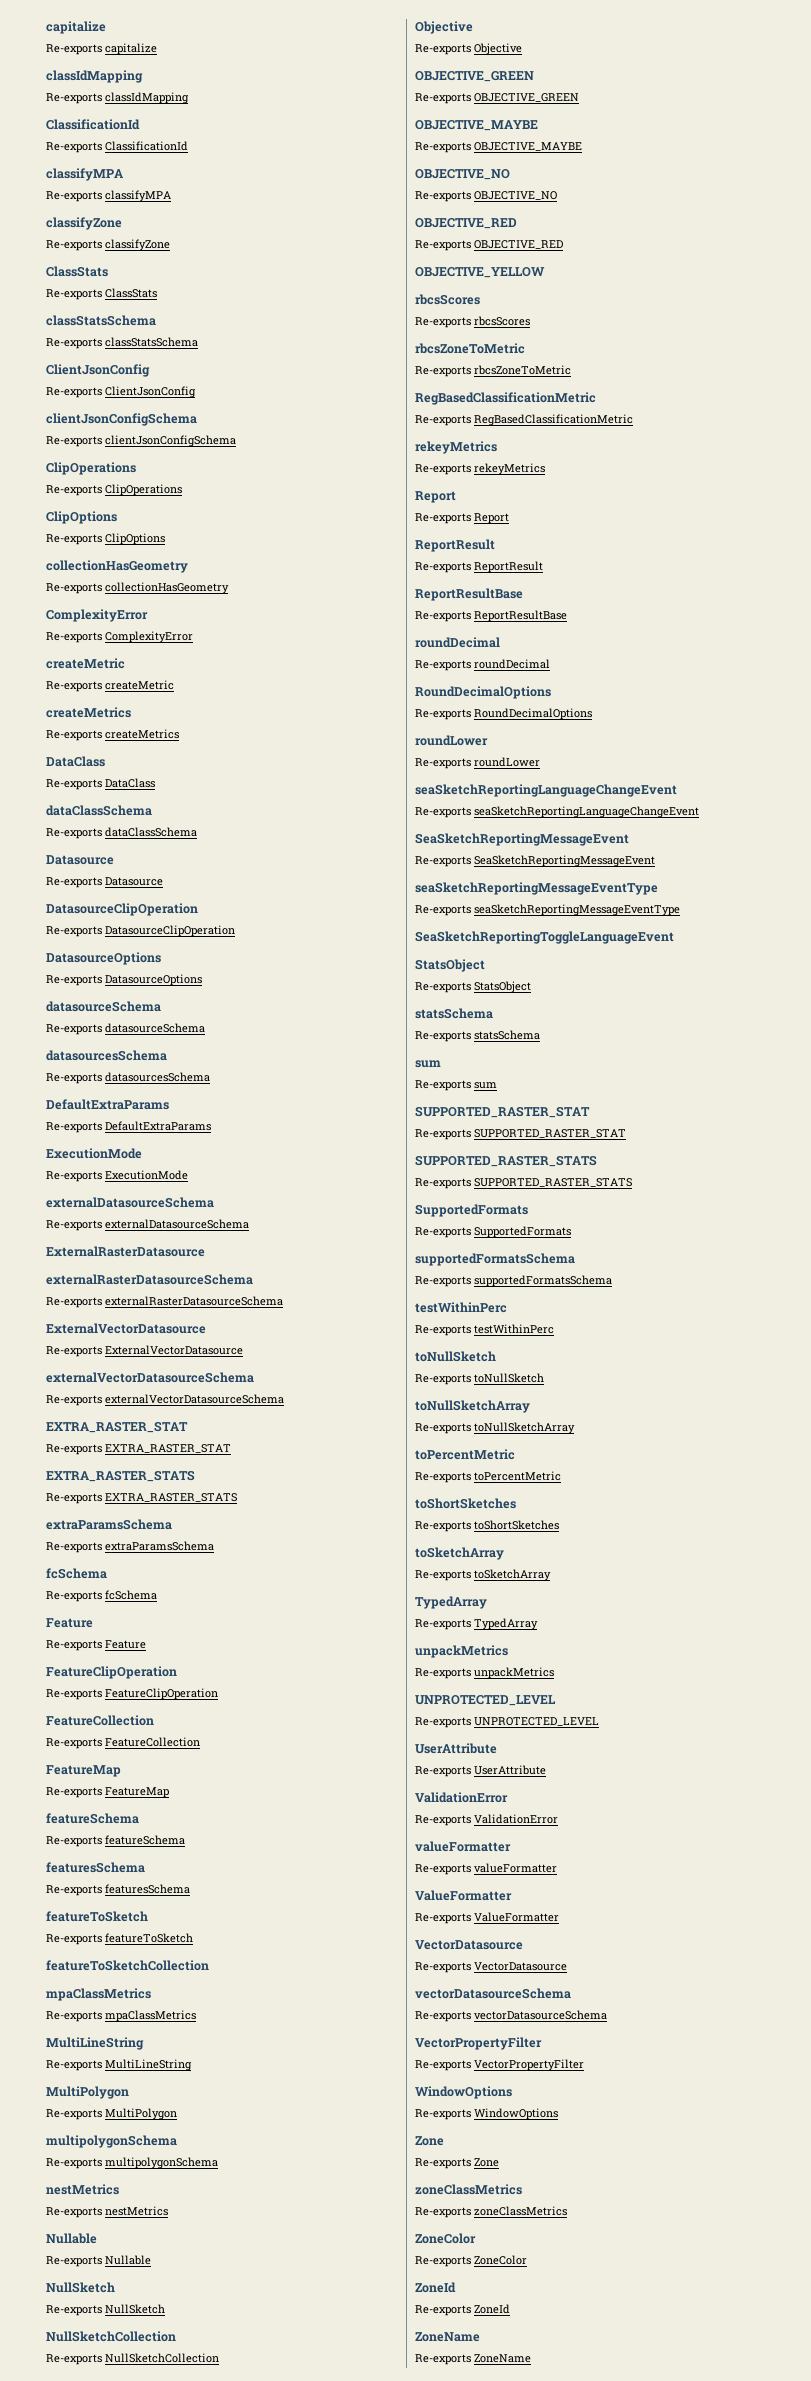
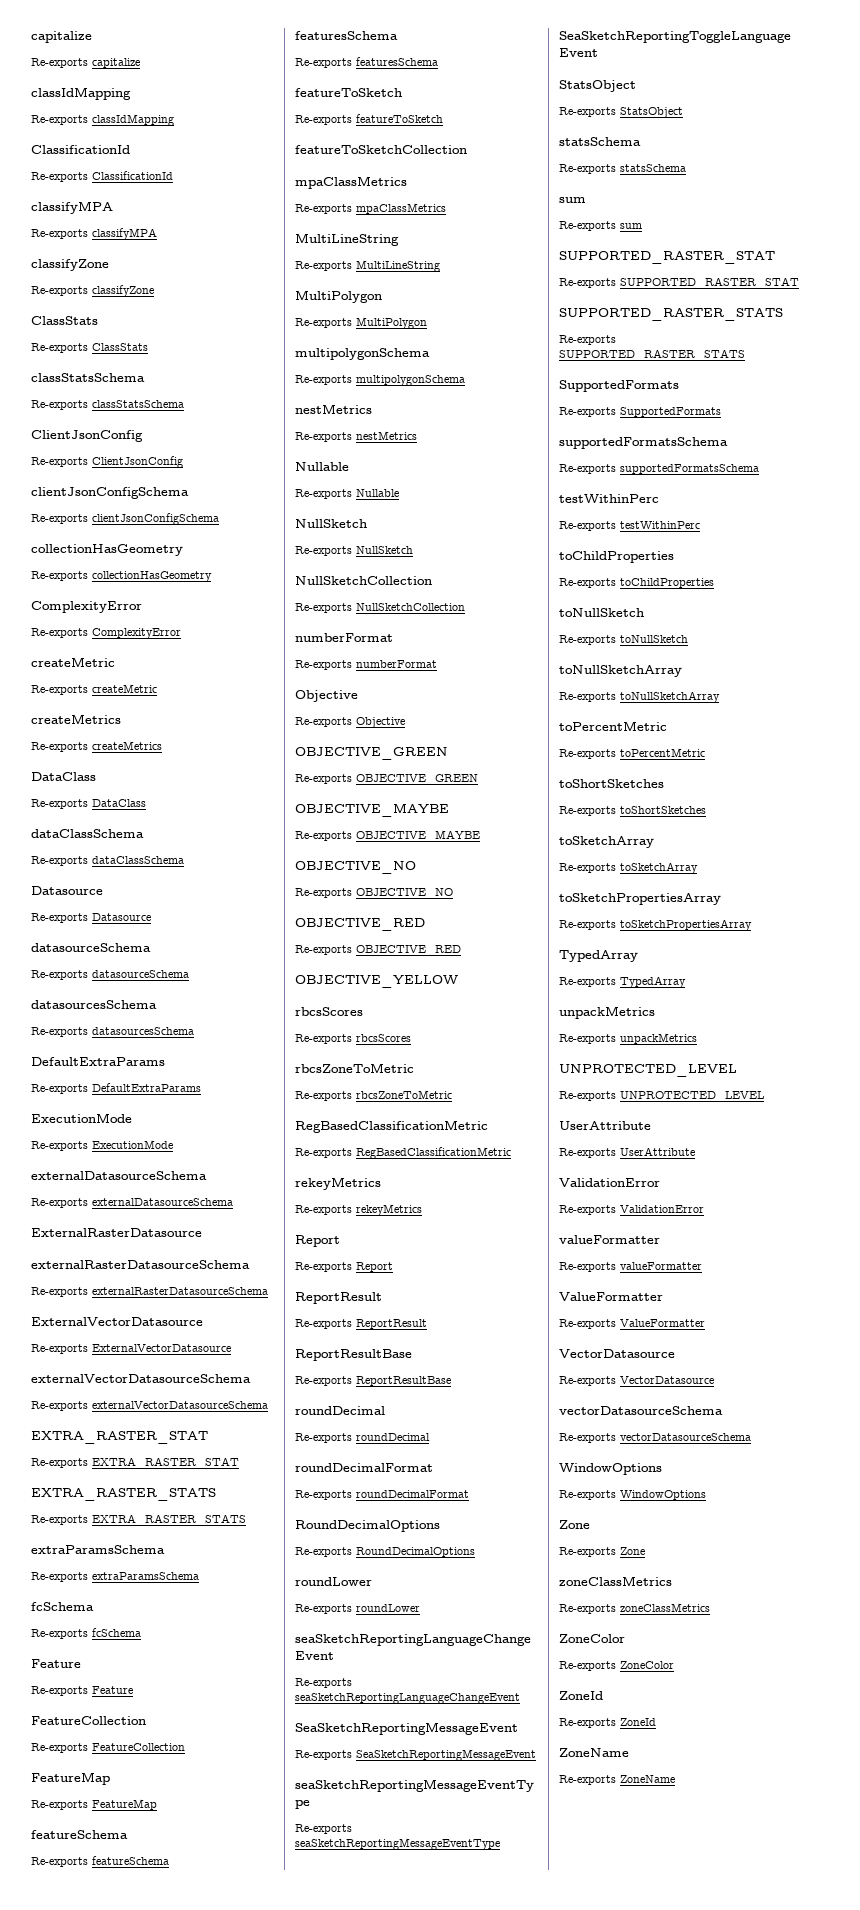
[46,462,136,475] [46,484,182,496] [46,511,117,524] [46,533,165,545] // ClipOperations // Re-exports ClipOperations // ClipOptions // Re-exports ClipOptions -> (219, 519) none
[46,903,198,916] [46,925,235,937] [46,952,161,965] [46,974,202,986] // DatasourceClipOperation // Re-exports DatasourceClipOperation // DatasourceOptions // Re-exports DatasourceOptions -> (151, 917) none
[46,1666,177,1679] [46,1688,218,1700] // FeatureClipOperation // Re-exports FeatureClipOperation -> (133, 1690) none
(219, 2358) none -> [295,633,393,642] [295,660,437,670] // numberFormat // Re-exports numberFormat
(550, 664) none -> [295,1463,433,1472] [295,1490,469,1500] // roundDecimalFormat // Re-exports roundDecimalFormat
(554, 1329) none -> [559,551,674,563] [559,578,714,588] // toChildProperties // Re-exports toChildProperties
(551, 1575) none -> [559,893,721,905] [559,919,752,931] // toSketchPropertiesArray // Re-exports toSketchPropertiesArray
[415,2037,542,2050] [415,2059,584,2071] // VectorPropertyFilter // Re-exports VectorPropertyFilter -> (751, 1437) none

